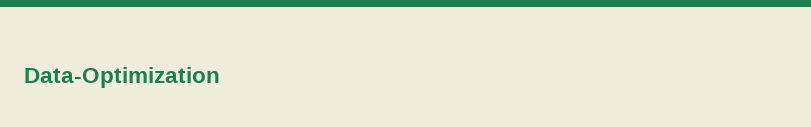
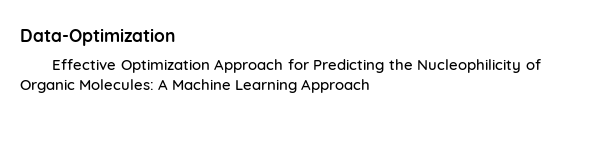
(220, 77) none -> [52,59,542,73] [20,79,371,93] // Effective Optimization Approach for Predicting the Nucleophilicity of Organic Molecules: A Machine Learning Approach

